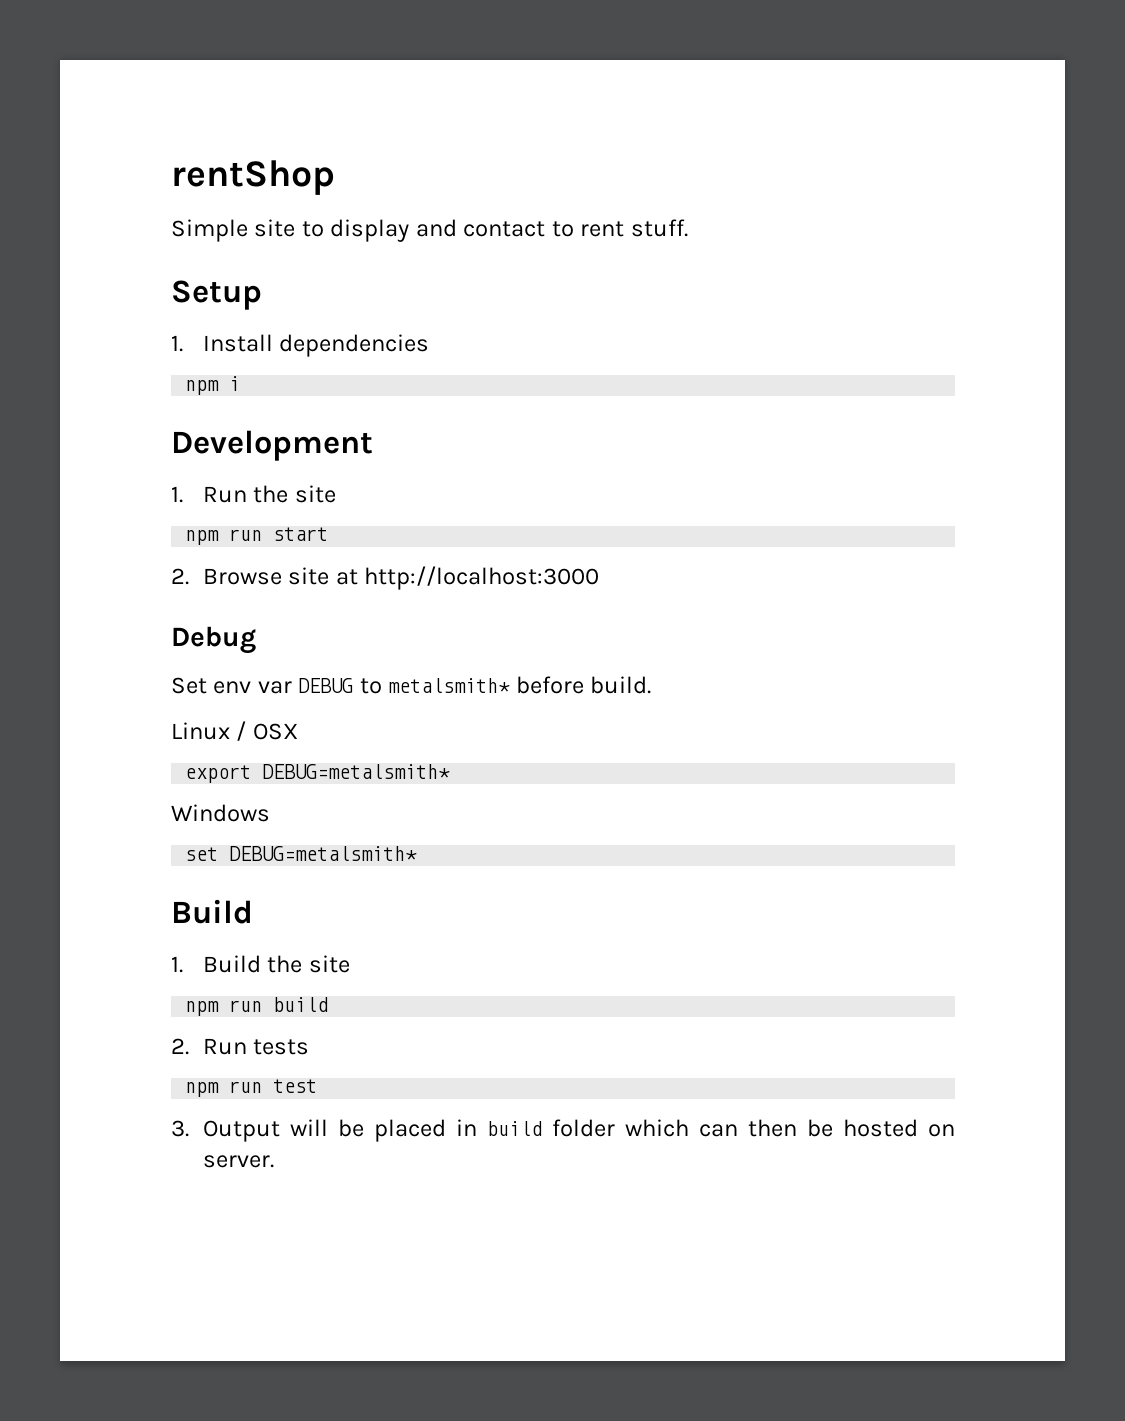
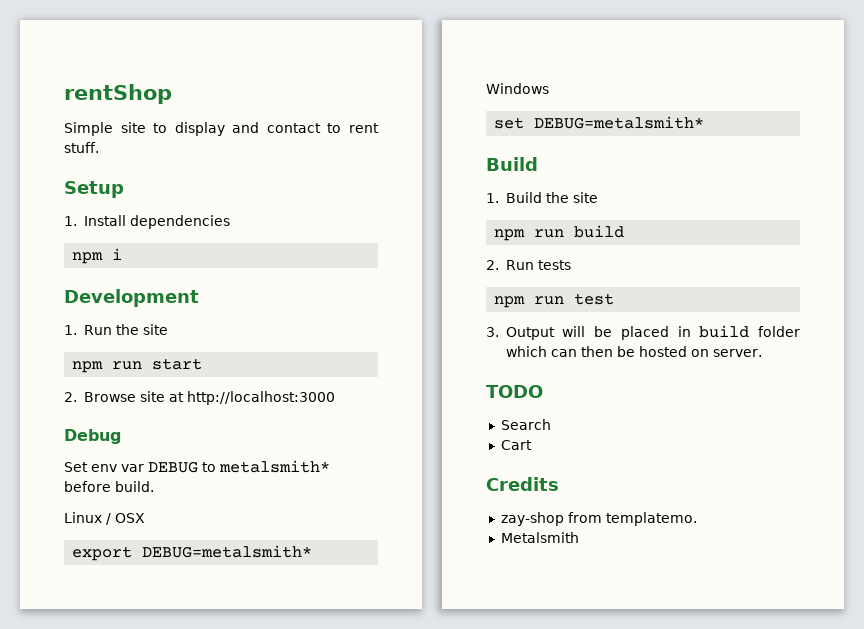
(274, 1161) none -> [486,385,543,398] [500,419,551,430] [500,440,532,450] [486,477,559,491] [500,512,697,526] [500,532,579,543] // TODO // Search // Cart // Credits // zay-shop from templatemo. // Metalsmith

